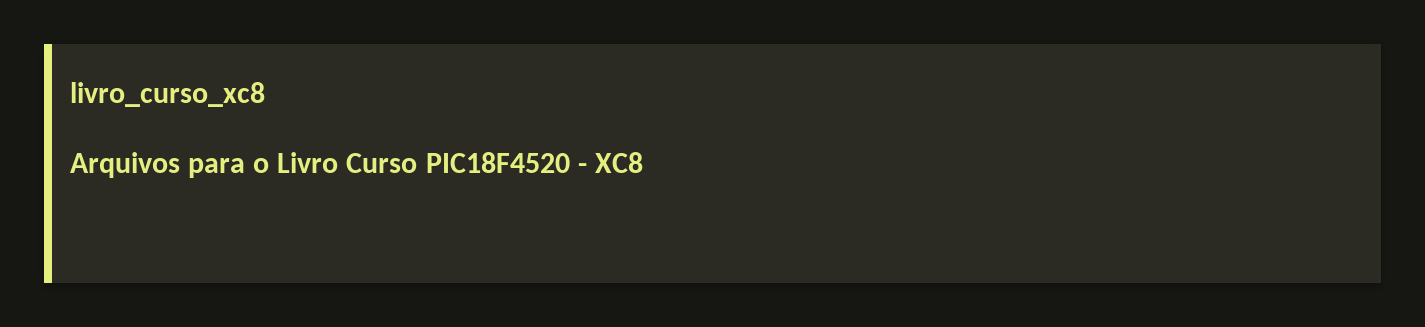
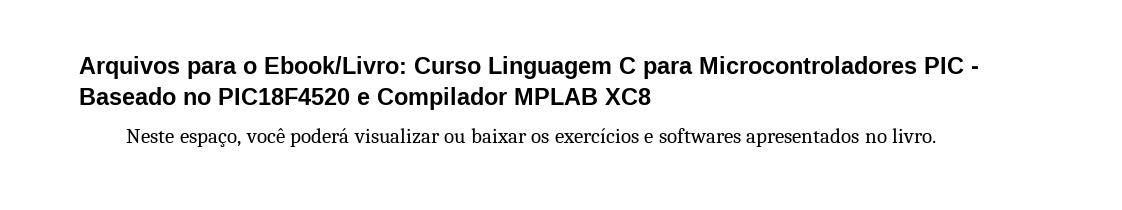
[70,82,265,107] livro_curso_xc8 // -> (79, 67) none
[277,152,643,173] Livro Curso PIC18F4520 - XC8 -> [264,56,979,79] [79,87,651,110] [126,128,937,147] Ebook/Livro: Curso Linguagem C para Microcontroladores PIC - Baseado no PIC18F4520 e Compilador MPLAB XC8 // Neste espaço, você poderá visualizar ou baixar os exercícios e softwares apresentados no livro.

